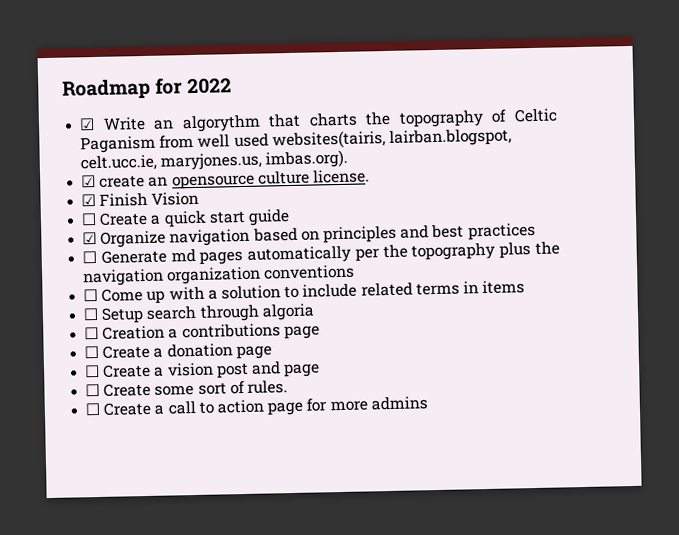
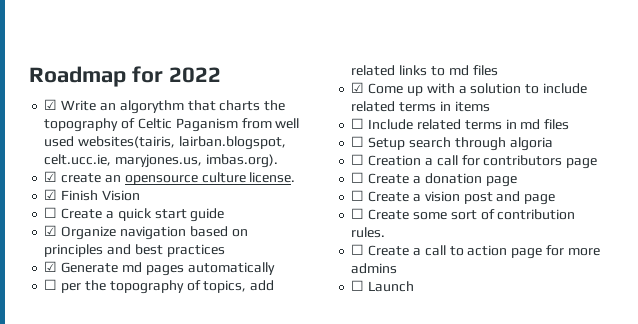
[82,250,98,264] ☐ -> [44,261,58,272] ☑
(352, 254) none -> [44,279,58,290] // ☐
[499,241,560,259] [83,264,356,287] [83,288,99,302] plus the navigation organization conventions // ☐ -> [186,280,275,293] [351,65,498,76] [351,82,365,93] of topics, add related links to md files // ☑
(526, 287) none -> [351,118,570,130] // ☐ Include related terms in md files
[181,323,281,339] contributions -> [436,155,563,166] call for contributors
(245, 387) none -> [497,209,576,220] contribution
(428, 403) none -> [351,280,415,292] // ☐ Launch

